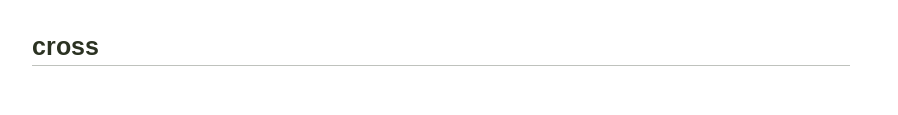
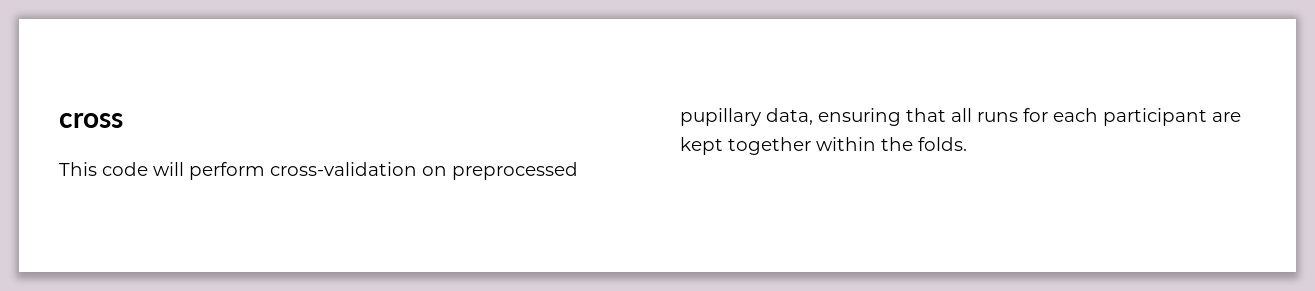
(99, 48) none -> [59,162,578,180] [680,108,1241,126] [680,137,967,155] // This code will perform cross-validation on preprocessed pupillary data, ensuring that all runs for each participant are kept together within the folds.

